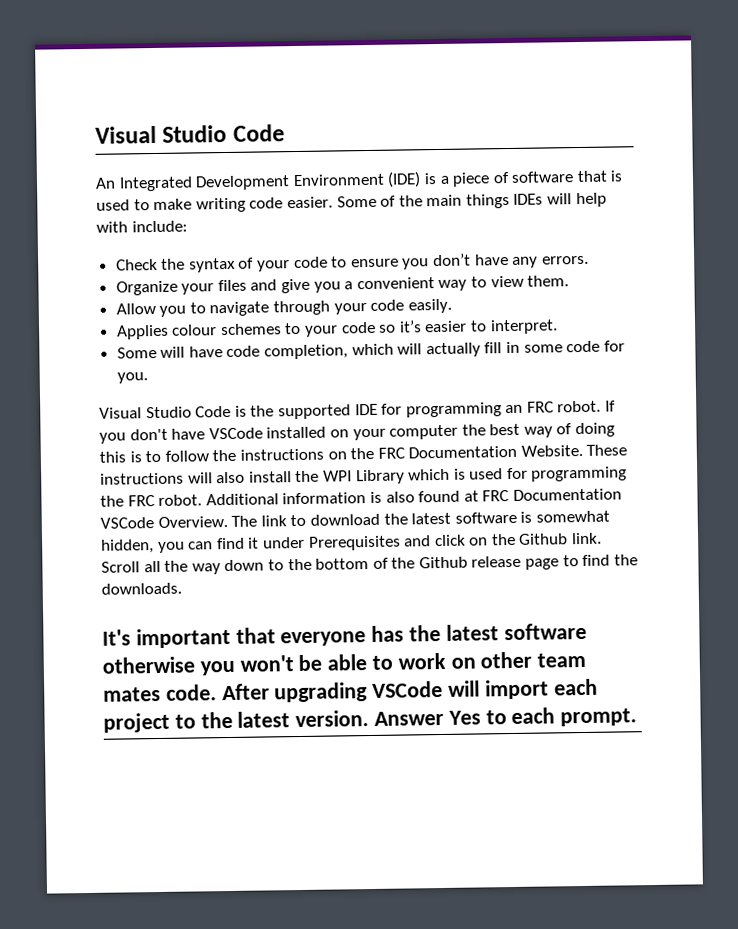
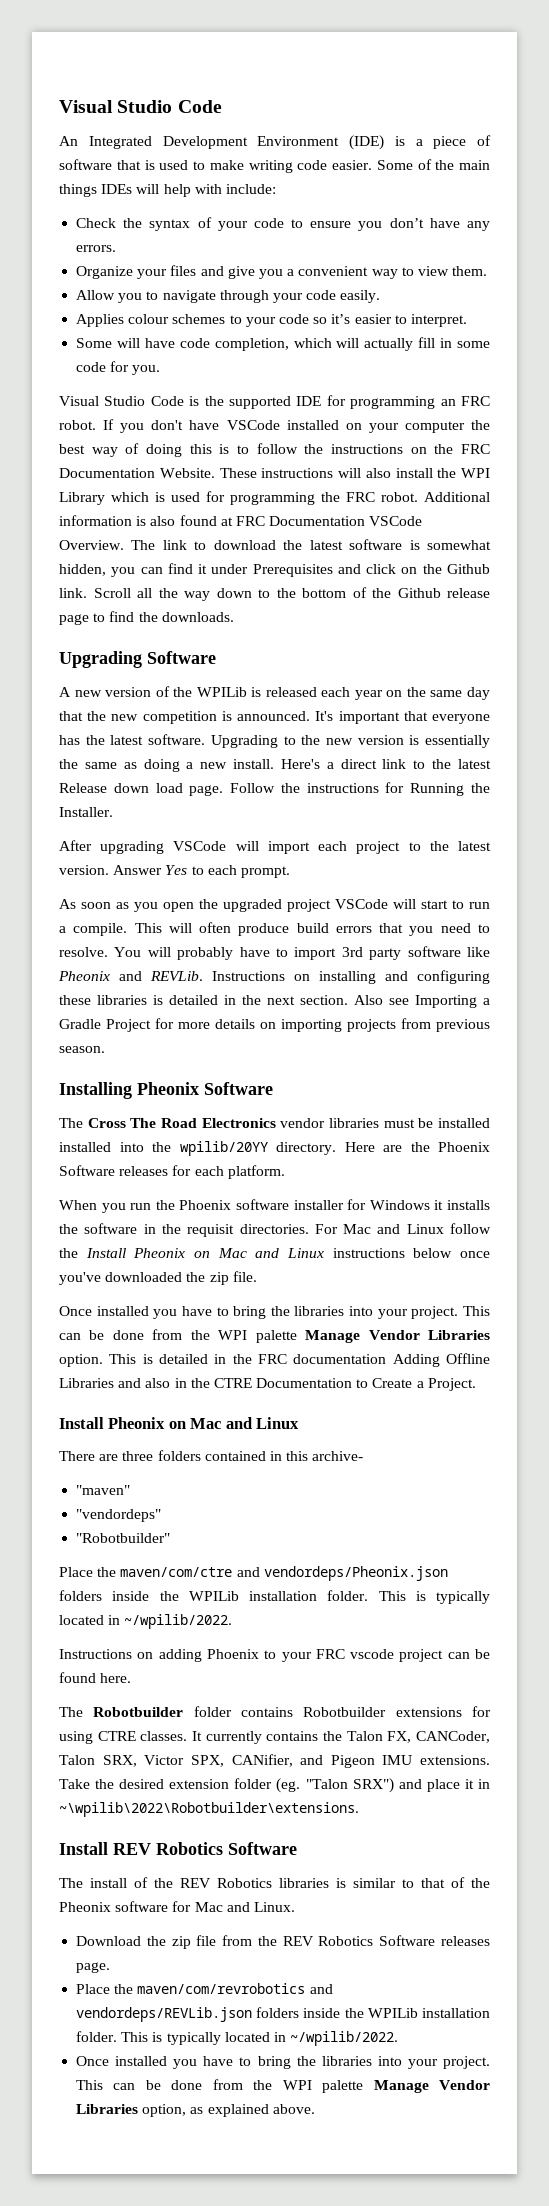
(182, 588) none -> [59,651,216,668] [59,686,491,700] [59,711,311,724] Upgrading Software // A new version of the WPILib is released each year on the same day that the new competition is announced.
[503,622,587,641] [102,651,587,676] [103,684,217,702] software otherwise you won't be able to work on other team mates code. -> [148,734,490,748] [59,759,492,772] [59,782,490,796] [59,807,113,817] software. Upgrading to the new version is essentially the same as doing a new install. Here's a direct link to the latest Release down load page. Follow the instructions for Running the Installer. //
(638, 717) none -> [59,899,490,912] [59,922,490,936] [59,946,490,960] [58,970,490,984] [59,995,490,1008] [59,1018,490,1032] [59,1046,105,1053] [59,1082,273,1099] [59,1118,491,1128] [59,1141,490,1156] [59,1165,285,1179] [59,1199,491,1213] [59,1223,492,1237] [59,1248,490,1258] [59,1271,257,1285] [59,1306,490,1319] [59,1329,491,1343] [59,1353,490,1367] [59,1378,476,1391] [59,1417,300,1429] [59,1450,364,1461] [76,1485,131,1495] [76,1509,162,1522] [76,1533,171,1543] [59,1566,448,1581] [59,1590,490,1604] [59,1614,233,1629] [59,1649,491,1662] [59,1672,132,1683] [59,1706,491,1717] [59,1731,490,1744] [59,1754,490,1768] [59,1778,490,1793] [59,1802,359,1817] [59,1842,297,1855] [59,1877,490,1888] [59,1901,295,1912] [76,1935,490,1949] [76,1962,111,1973] [76,1983,333,1994] [76,2007,490,2022] [76,2031,399,2046] [76,2056,490,2069] [76,2079,490,2093] [76,2104,315,2117] // As soon as you open the upgraded project VSCode will start to run a compile. This will often produce build errors that you need to resolve. You will probably have to import 3rd party software like Pheonix and REVLib. Instructions on installing and configuring these libraries is detailed in the next section. Also see Importing a Gradle Project for more details on importing projects from previous season. // Installing Pheonix Software // The Cross The Road Electronics vendor libraries must be installed installed into the wpilib/20YY directory. Here are the Phoenix Software releases for each platform. // When you run the Phoenix software installer for Windows it installs the software in the requisit directories. For Mac and Linux follow the Install Pheonix on Mac and Linux instructions below once you've downloaded the zip file. // Once installed you have to bring the libraries into your project. This can be done from the WPI palette Manage Vendor Libraries option. This is detailed in the FRC documentation Adding Offline Libraries and also in the CTRE Documentation to Create a Project. // Install Pheonix on Mac and Linux // There are three folders contained in this archive- // "maven" // "vendordeps" // "Robotbuilder" // Place the maven/com/ctre and vendordeps/Pheonix.json folders inside the WPILib installation folder. This is typically located in ~/wpilib/2022. // Instructions on adding Phoenix to your FRC vscode project can be found here. // The Robotbuilder folder contains Robotbuilder extensions for using CTRE classes. It currently contains the Talon FX, CANCoder, Talon SRX, Victor SPX, CANifier, and Pigeon IMU extensions. Take the desired extension folder (eg. "Talon SRX") and place it in ~\wpilib\2022\Robotbuilder\extensions. // Install REV Robotics Software // The install of the REV Robotics libraries is similar to that of the Pheonix software for Mac and Linux. // Download the zip file from the REV Robotics Software releases page. // Place the maven/com/revrobotics and vendordeps/REVLib.json folders inside the WPILib installation folder. This is typically located in ~/wpilib/2022. // Once installed you have to bring the libraries into your project. This can be done from the WPI palette Manage Vendor Libraries option, as explained above.

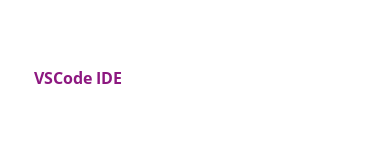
[59,100,222,113] [59,135,491,150] [59,159,490,173] [59,184,276,197] [76,217,491,231] [76,245,117,252] [76,265,488,279] [76,290,381,303] [76,314,467,327] [76,337,490,351] [76,361,161,375] [59,395,490,409] [59,419,491,433] [59,443,490,457] [59,468,490,478] [59,491,490,505] [59,515,423,526] [59,539,492,550] [59,563,490,577] [59,587,490,601] [59,611,234,625] [59,651,216,668] [59,686,491,700] [59,711,490,724] [59,734,490,748] [59,759,492,772] [59,782,490,796] [59,807,113,817] [59,840,492,854] [59,865,290,878] [59,899,490,912] [59,922,490,936] [59,946,490,960] [58,970,490,984] [59,995,490,1008] [59,1018,490,1032] [59,1046,105,1053] [59,1082,273,1099] [59,1118,491,1128] [59,1141,490,1156] [59,1165,285,1179] [59,1199,491,1213] [59,1223,492,1237] [59,1248,490,1258] [59,1271,257,1285] [59,1306,490,1319] [59,1329,491,1343] [59,1353,490,1367] [59,1378,476,1391] [59,1417,300,1429] [59,1450,364,1461] [76,1485,131,1495] [76,1509,162,1522] [76,1533,171,1543] [59,1566,448,1581] [59,1590,490,1604] [59,1614,233,1629] [59,1649,491,1662] [59,1672,132,1683] [59,1706,491,1717] [59,1731,490,1744] [59,1754,490,1768] [59,1778,490,1793] [59,1802,359,1817] [59,1842,297,1855] [59,1877,490,1888] [59,1901,295,1912] [76,1935,490,1949] [76,1962,111,1973] [76,1983,333,1994] [76,2007,490,2022] [76,2031,399,2046] [76,2056,490,2069] [76,2079,490,2093] [76,2104,315,2117] Visual Studio Code // An Integrated Development Environment (IDE) is a piece of software that is used to make writing code easier. Some of the main things IDEs will help with include: // Check the syntax of your code to ensure you don’t have any errors. // Organize your files and give you a convenient way to view them. // Allow you to navigate through your code easily. // Applies colour schemes to your code so it’s easier to interpret. // Some will have code completion, which will actually fill in some code for you. // Visual Studio Code is the supported IDE for programming an FRC robot. If you don't have VSCode installed on your computer the best way of doing this is to follow the instructions on the FRC Documentation Website. These instructions will also install the WPI Library which is used for programming the FRC robot. Additional information is also found at FRC Documentation VSCode Overview. The link to download the latest software is somewhat hidden, you can find it under Prerequisites and click on the Github link. Scroll all the way down to the bottom of the Github release page to find the downloads. // Upgrading Software // A new version of the WPILib is released each year on the same day that the new competition is announced. It's important that everyone has the latest software. Upgrading to the new version is essentially the same as doing a new install. Here's a direct link to the latest Release down load page. Follow the instructions for Running the Installer. // After upgrading VSCode will import each project to the latest version. Answer Yes to each prompt. // As soon as you open the upgraded project VSCode will start to run a compile. This will often produce build errors that you need to resolve. You will probably have to import 3rd party software like Pheonix and REVLib. Instructions on installing and configuring these libraries is detailed in the next section. Also see Importing a Gradle Project for more details on importing projects from previous season. // Installing Pheonix Software // The Cross The Road Electronics vendor libraries must be installed installed into the wpilib/20YY directory. Here are the Phoenix Software releases for each platform. // When you run the Phoenix software installer for Windows it installs the software in the requisit directories. For Mac and Linux follow the Install Pheonix on Mac and Linux instructions below once you've downloaded the zip file. // Once installed you have to bring the libraries into your project. This can be done from the WPI palette Manage Vendor Libraries option. This is detailed in the FRC documentation Adding Offline Libraries and also in the CTRE Documentation to Create a Project. // Install Pheonix on Mac and Linux // There are three folders contained in this archive- // "maven" // "vendordeps" // "Robotbuilder" // Place the maven/com/ctre and vendordeps/Pheonix.json folders inside the WPILib installation folder. This is typically located in ~/wpilib/2022. // Instructions on adding Phoenix to your FRC vscode project can be found here. // The Robotbuilder folder contains Robotbuilder extensions for using CTRE classes. It currently contains the Talon FX, CANCoder, Talon SRX, Victor SPX, CANifier, and Pigeon IMU extensions. Take the desired extension folder (eg. "Talon SRX") and place it in ~\wpilib\2022\Robotbuilder\extensions. // Install REV Robotics Software // The install of the REV Robotics libraries is similar to that of the Pheonix software for Mac and Linux. // Download the zip file from the REV Robotics Software releases page. // Place the maven/com/revrobotics and vendordeps/REVLib.json folders inside the WPILib installation folder. This is typically located in ~/wpilib/2022. // Once installed you have to bring the libraries into your project. This can be done from the WPI palette Manage Vendor Libraries option, as explained above. -> [34,71,123,84] VSCode IDE

